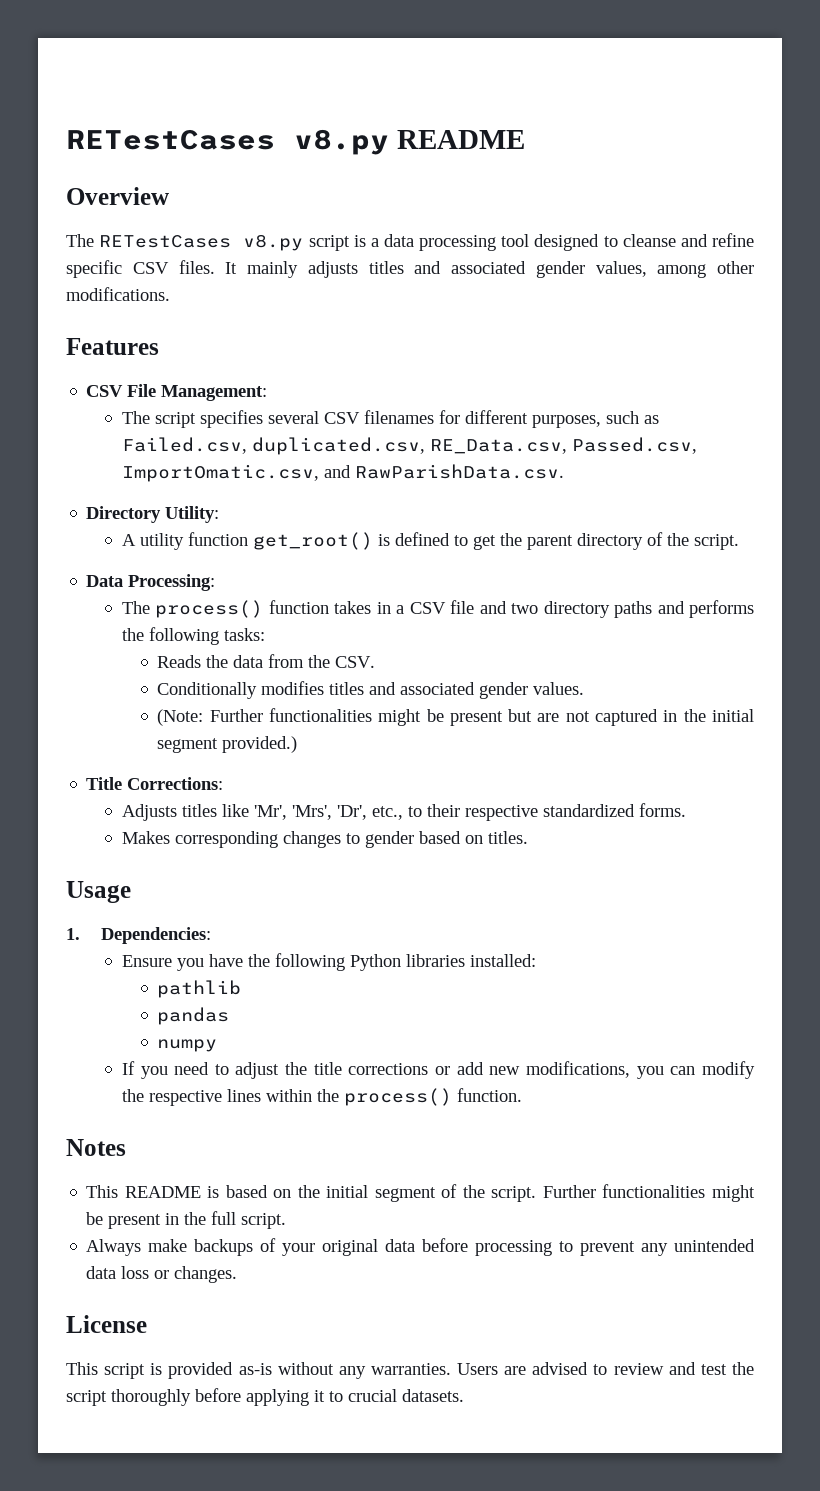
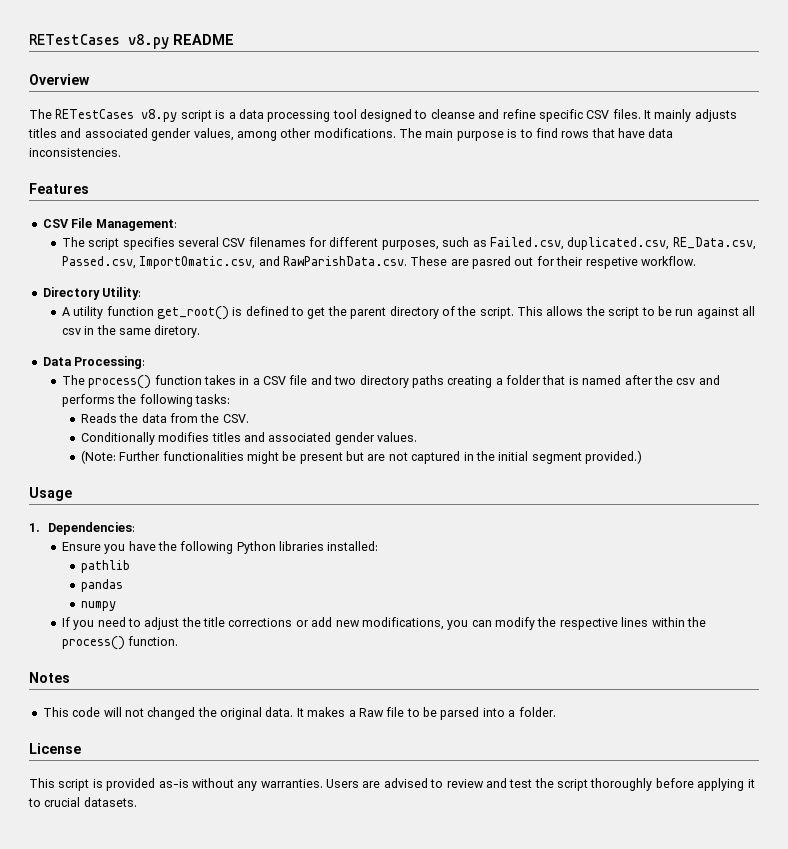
(170, 294) none -> [399,128,674,141] [29,148,121,157] The main purpose is to find rows that have data inconsistencies.
(564, 471) none -> [410,256,696,269] These are pasred out for their respetive workflow.
(739, 542) none -> [517,306,756,319] [61,325,201,338] This allows the script to be run against all csv in the same diretory.
(653, 609) none -> [447,375,696,388] creating a folder that is named after the csv
[86,777,224,790] [121,803,686,821] [121,831,528,848] // Title Corrections: // Adjusts titles like 'Mr', 'Mrs', 'Dr', etc., to their respective standardized forms. // Makes corresponding changes to gender based on titles. -> (643, 457) none
[124,1184,755,1202] [86,1211,287,1229] [86,1238,755,1256] [86,1266,238,1283] README is based on the initial segment of the script. Further functionalities might be present in the full script. // Always make backups of your original data before processing to prevent any unintended data loss or changes. -> [72,707,556,720] code will not changed the original data. It makes a Raw file to be parsed into a folder.

